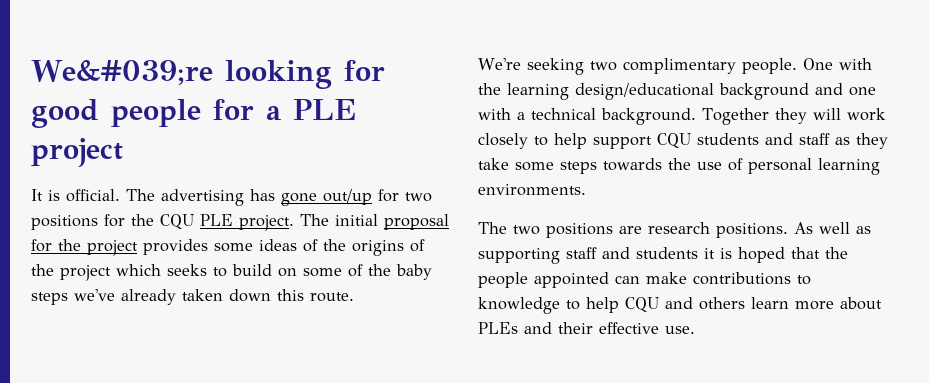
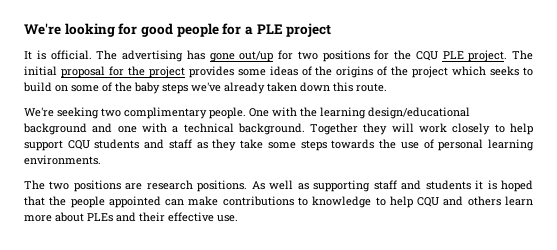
[31,60,213,85] We&#039;re -> [24,23,61,35] We're

